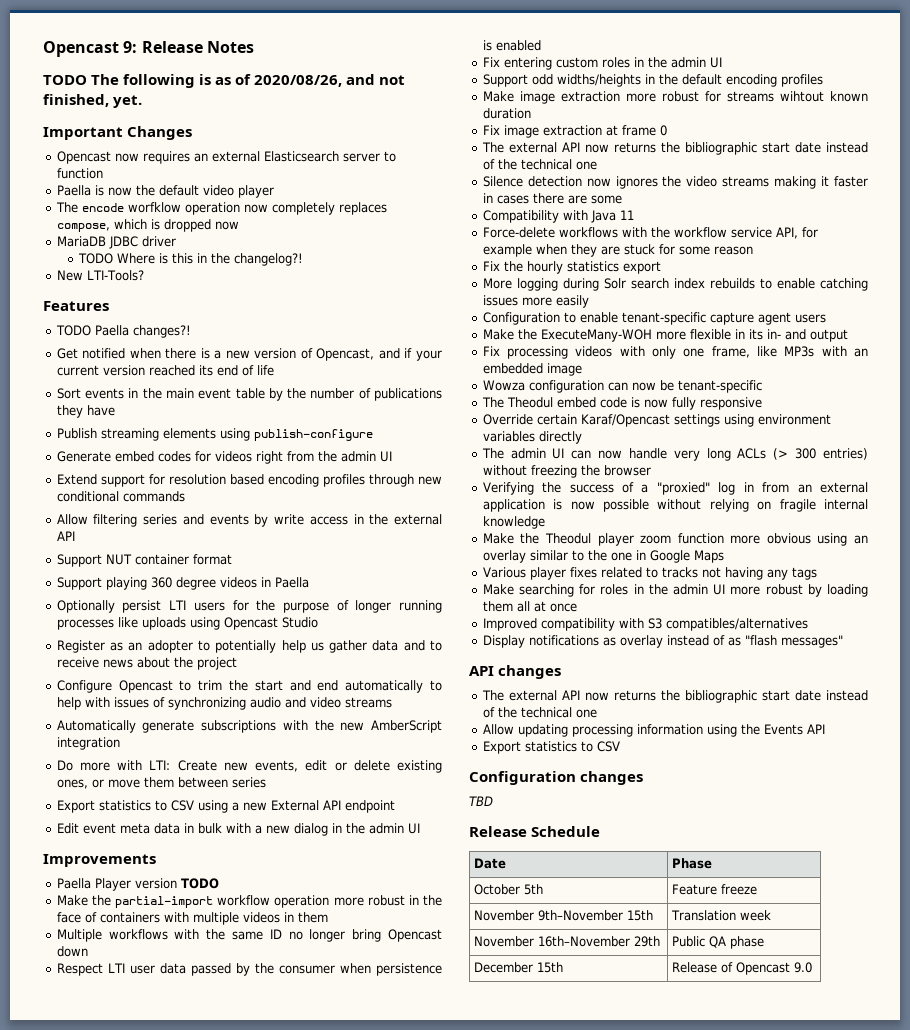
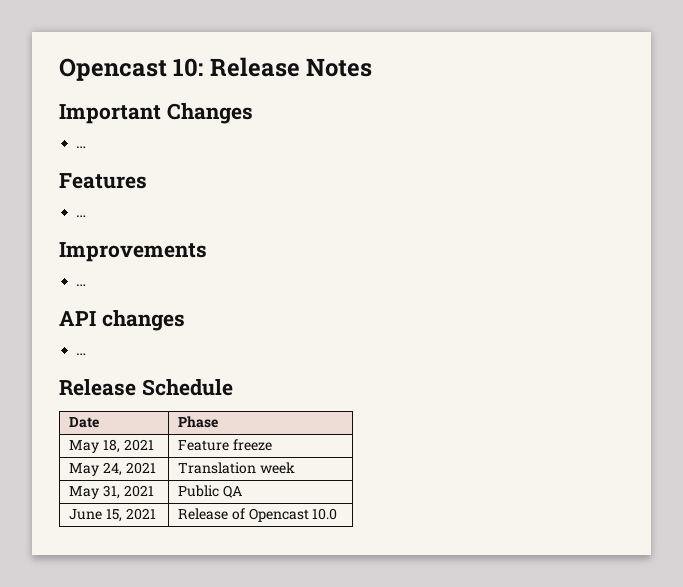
[43,41,138,57] Opencast 9: -> [59,58,204,81] Opencast 10:
[43,74,406,88] [43,94,143,108] [43,126,193,140] [56,151,396,164] [56,168,103,179] [56,185,274,198] [55,202,387,215] [56,219,239,232] [56,236,176,249] [78,253,304,266] [56,270,144,281] [43,301,109,311] [55,325,191,338] [56,348,442,361] [56,365,274,376] [56,388,442,401] [56,405,115,418] [56,428,373,441] [56,451,392,464] [56,474,442,487] [56,491,185,502] [56,514,443,527] [56,531,75,541] [56,554,232,567] [56,577,309,590] [56,600,442,613] [56,617,318,630] [56,640,443,653] [56,657,237,670] [56,680,442,693] [56,697,392,710] [56,720,442,733] [56,737,120,750] [56,760,442,773] [56,777,266,789] [56,800,395,813] [56,823,420,836] [43,854,156,867] [56,878,219,891] [56,895,442,908] [56,912,328,925] [56,929,442,942] [56,946,88,957] [56,963,442,976] [482,40,541,51] [482,57,722,70] [482,74,823,87] [482,91,868,104] [482,108,531,119] [482,125,667,138] [481,142,868,155] [482,159,597,170] [482,176,868,189] [482,193,622,204] [482,210,634,223] [482,227,818,239] [482,244,753,257] [482,261,661,274] [482,278,868,291] [482,295,589,308] [482,312,826,325] [482,329,848,342] [482,346,868,359] [482,363,582,376] [482,380,762,393] [481,397,762,410] [482,414,831,427] [482,431,582,444] [481,448,868,461] [482,465,651,478] [482,482,869,495] [482,499,868,512] [482,516,545,529] [482,533,868,546] [482,550,724,563] [482,567,817,580] [482,584,868,597] [482,601,577,612] [482,618,808,631] [482,635,843,648] [469,665,562,679] [481,690,868,703] [482,707,597,718] [482,724,825,737] [482,741,620,754] [469,771,644,785] [469,796,493,806] TODO The following is as of 2020/08/26, and not finished, yet. // Important Changes // Opencast now requires an external Elasticsearch server to function // Paella is now the default video player // The encode worfklow operation now completely replaces compose, which is dropped now // MariaDB JDBC driver // TODO Where is this in the changelog?! // New LTI-Tools? // Features // TODO Paella changes?! // Get notified when there is a new version of Opencast, and if your current version reached its end of life // Sort events in the main event table by the number of publications they have // Publish streaming elements using publish-configure // Generate embed codes for videos right from the admin UI // Extend support for resolution based encoding profiles through new conditional commands // Allow filtering series and events by write access in the external API // Support NUT container format // Support playing 360 degree videos in Paella // Optionally persist LTI users for the purpose of longer running processes like uploads using Opencast Studio // Register as an adopter to potentially help us gather data and to receive news about the project // Configure Opencast to trim the start and end automatically to help with issues of synchronizing audio and video streams // Automatically generate subscriptions with the new AmberScript integration // Do more with LTI: Create new events, edit or delete existing ones, or move them between series // Export statistics to CSV using a new External API endpoint // Edit event meta data in bulk with a new dialog in the admin UI // Improvements // Paella Player version TODO // Make the partial-import workflow operation more robust in the face of containers with multiple videos in them // Multiple workflows with the same ID no longer bring Opencast down // Respect LTI user data passed by the consumer when persistence is enabled // Fix entering custom roles in the admin UI // Support odd widths/heights in the default encoding profiles // Make image extraction more robust for streams wihtout known duration // Fix image extraction at frame 0 // The external API now returns the bibliographic start date instead of the technical one // Silence detection now ignores the video streams making it faster in cases there are some // Compatibility with Java 11 // Force-delete workflows with the workflow service API, for example when they are stuck for some reason // Fix the hourly statistics export // More logging during Solr search index rebuilds to enable catching issues more easily // Configuration to enable tenant-specific capture agent users // Make the ExecuteMany-WOH more flexible in its in- and output // Fix processing videos with only one frame, like MP3s with an embedded image // Wowza configuration can now be tenant-specific // The Theodul embed code is now fully responsive // Override certain Karaf/Opencast settings using environment variables directly // The admin UI can now handle very long ACLs (> 300 entries) without freezing the browser // Verifying the success of a "proxied" log in from an external application is now possible without relying on fragile internal knowledge // Make the Theodul player zoom function more obvious using an overlay similar to the one in Google Maps // Various player fixes related to tracks not having any tags // Make searching for roles in the admin UI more robust by loading them all at once // Improved compatibility with S3 compatibles/alternatives // Display notifications as overlay instead of as "flash messages" // API changes // The external API now returns the bibliographic start date instead of the technical one // Allow updating processing information using the Events API // Export statistics to CSV // Configuration changes // TBD -> [59,103,253,124] [76,146,87,148] [59,173,147,189] [76,215,87,217] [59,242,207,262] [76,284,87,286] [59,310,185,331] [76,353,87,355] Important Changes // … // Features // … // Improvements // … // API changes // …
[474,884,544,895] October 5th -> [69,439,154,453] May 18, 2021
[474,910,654,921] November 9th–November 15th -> [69,462,156,476] May 24, 2021
[474,936,661,947] November 16th–November 29th -> [69,485,154,499] May 31, 2021
[730,936,765,949] [474,962,564,973] phase // December 15th -> [69,508,156,522] // June 15, 2021
[794,962,813,973] 9.0 -> [312,508,338,520] 10.0

